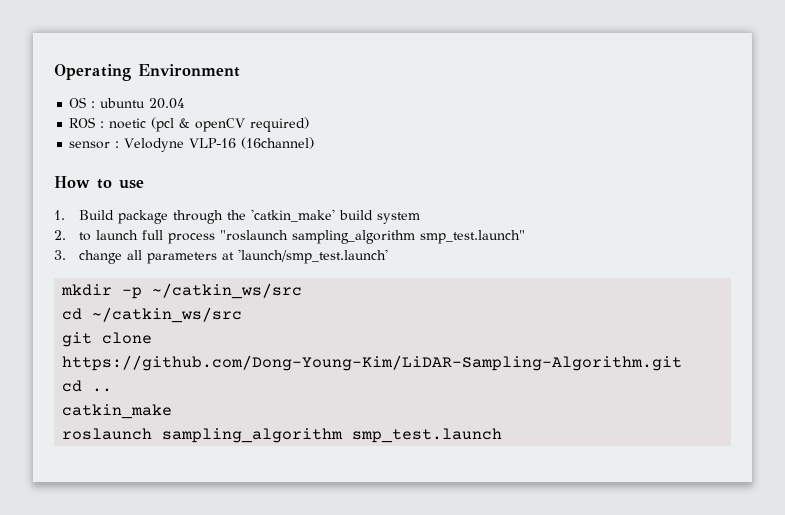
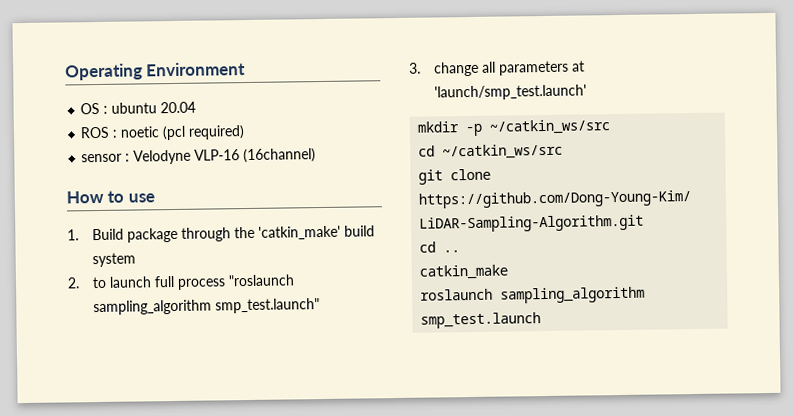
[179,118,246,132] & openCV -> (187, 133) none

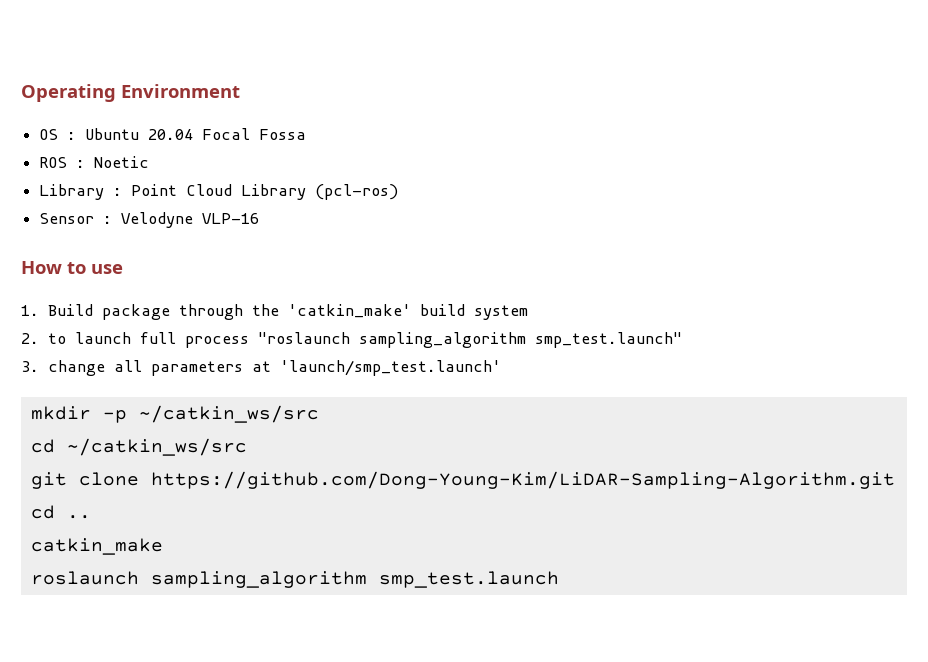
[111,102,158,114] ubuntu -> [85,128,140,140] Ubuntu
(197, 107) none -> [202,128,307,140] Focal Fossa
[120,125,246,141] [81,153,123,163] noetic (pcl required) // sensor -> [94,156,150,168] [39,184,399,200] [39,213,95,224] Noetic // Library : Point Cloud Library (pcl-ros) // Sensor
[243,148,317,164] (16channel) -> (260, 218) none

